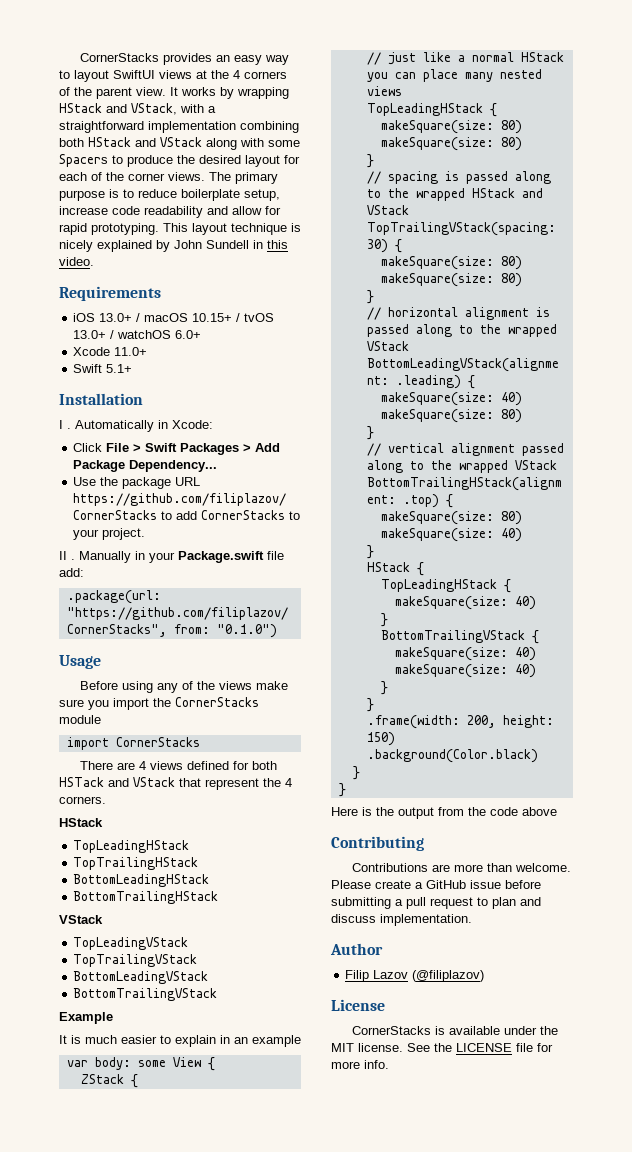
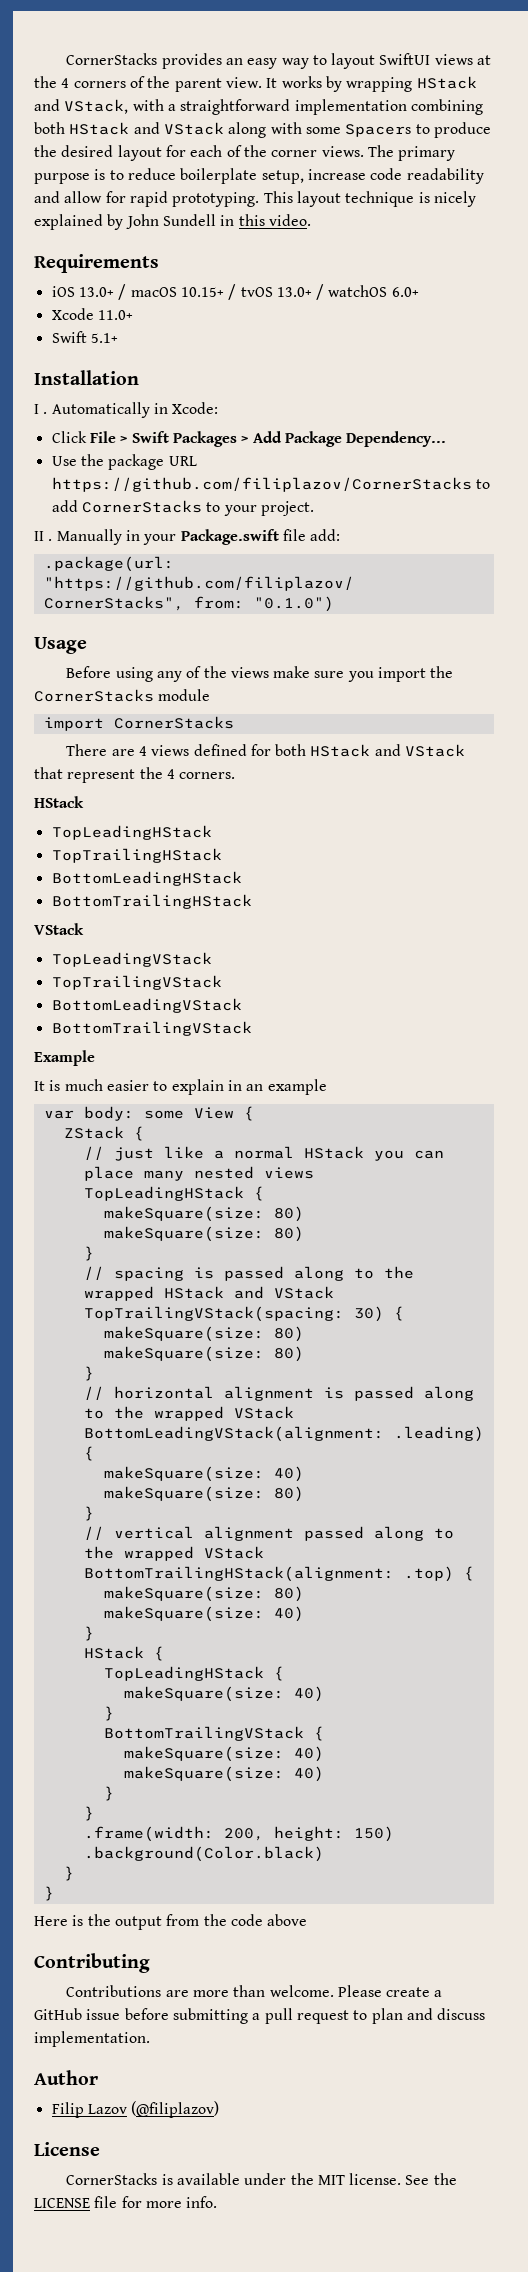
[59,777,104,787] HSTack -> [310,744,371,757] HStack

